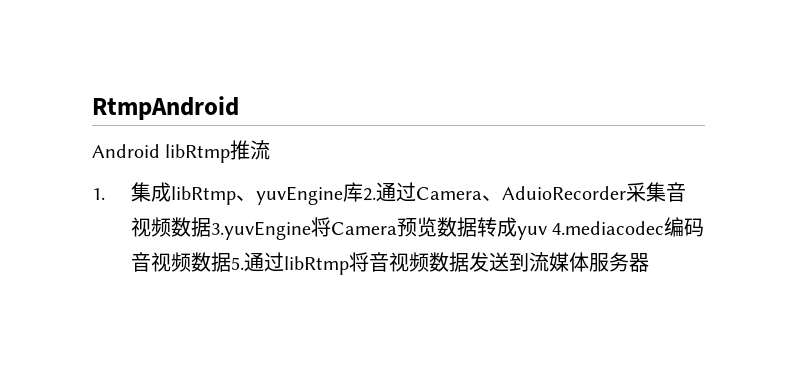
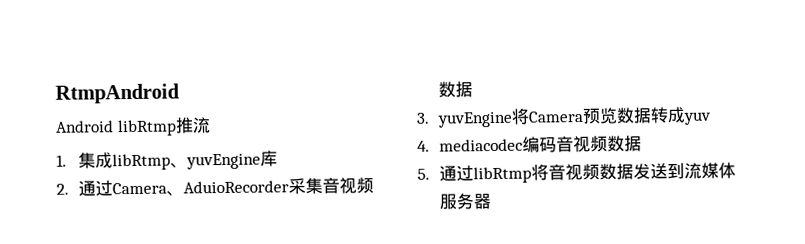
(364, 192) none -> (279, 158) //
[211,221,312,240] 3.yuvEngine -> [416,111,514,128] // 3. yuvEngine
[552,221,665,235] 4.mediacodec -> [417,138,524,152] // 4. mediacodec
(232, 262) none -> (643, 143) //

